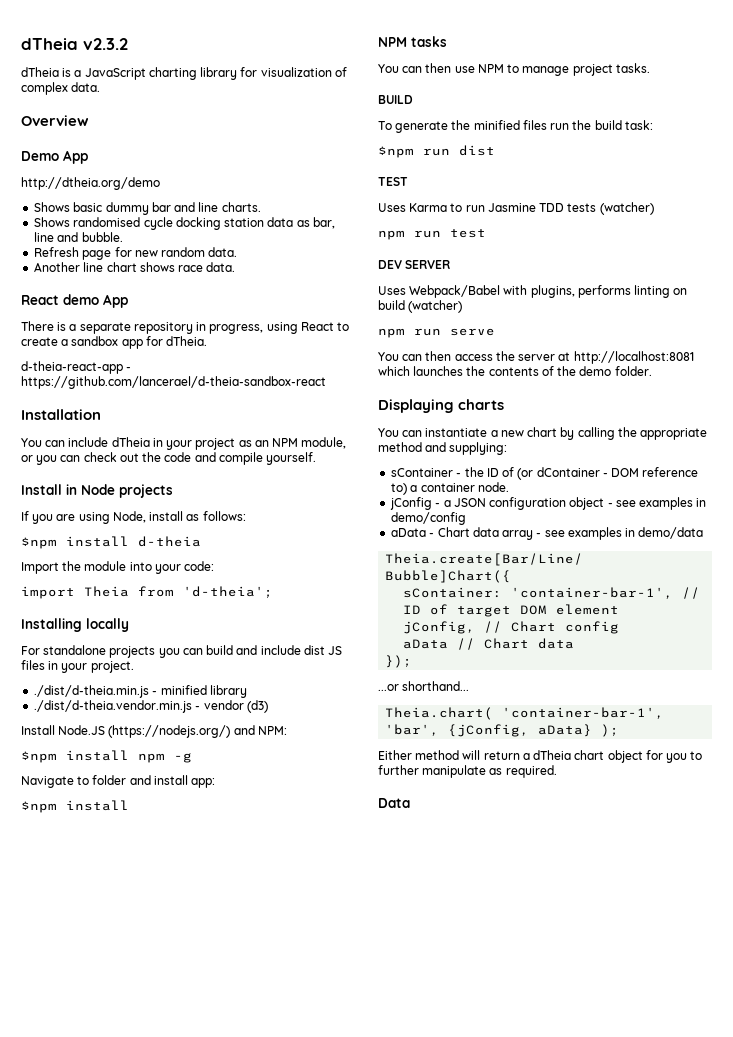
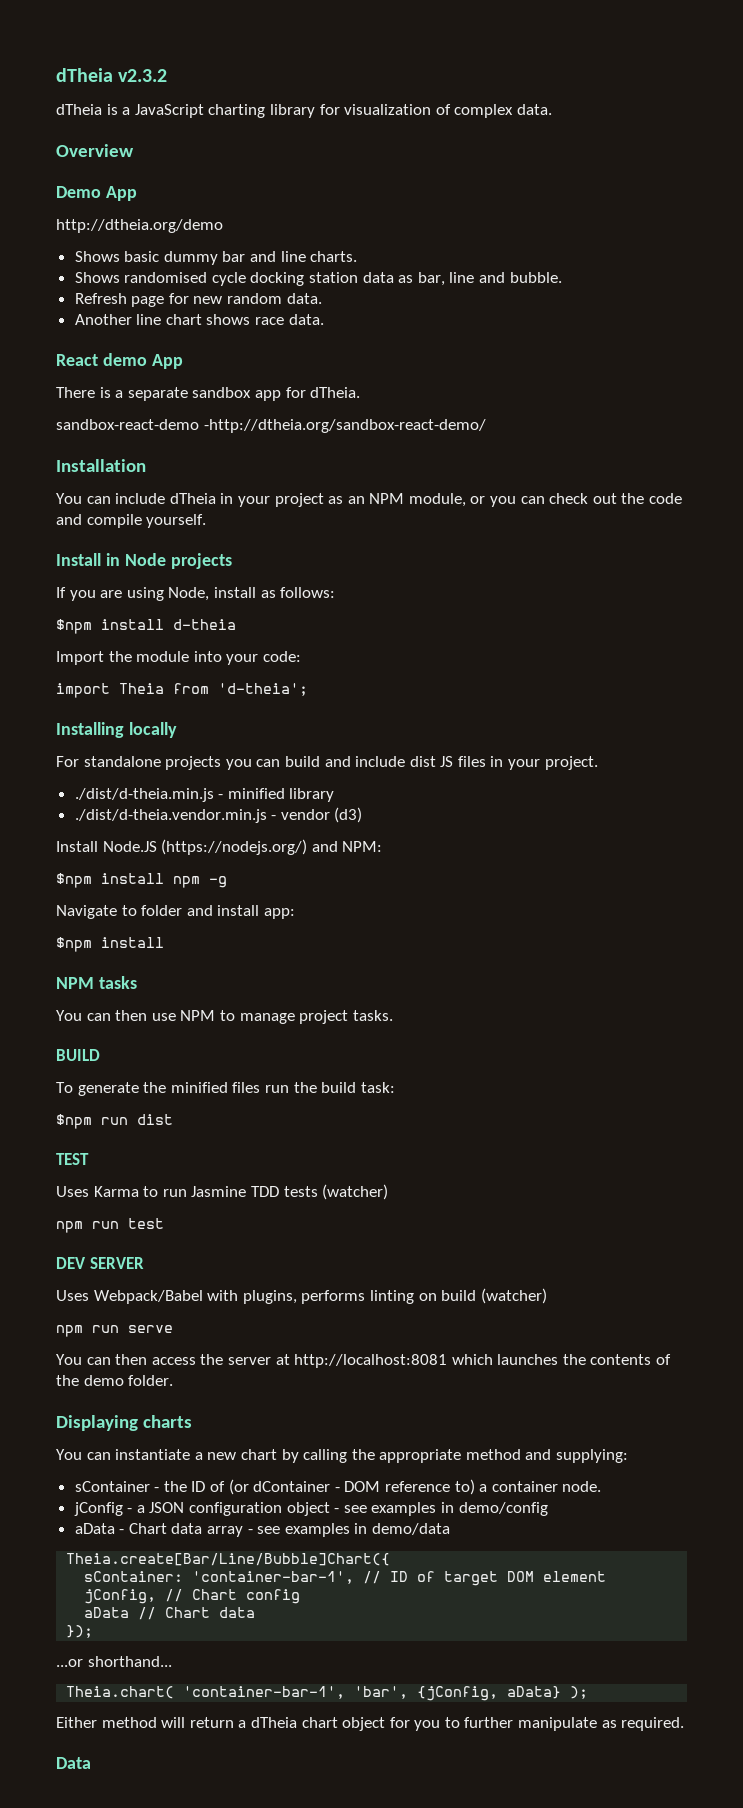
[133,322,350,334] [21,337,69,346] repository in progress, using React to create a -> (188, 394) none
[21,361,132,374] [21,376,326,389] d-theia-react-app - https://github.com/lancerael/d-theia-sandbox-react -> [56,419,486,433] sandbox-react-demo -http://dtheia.org/sandbox-react-demo/

